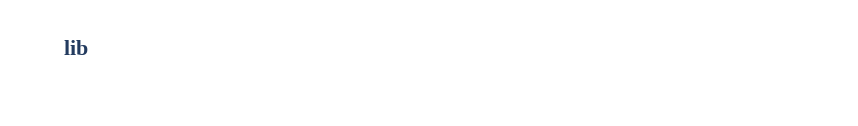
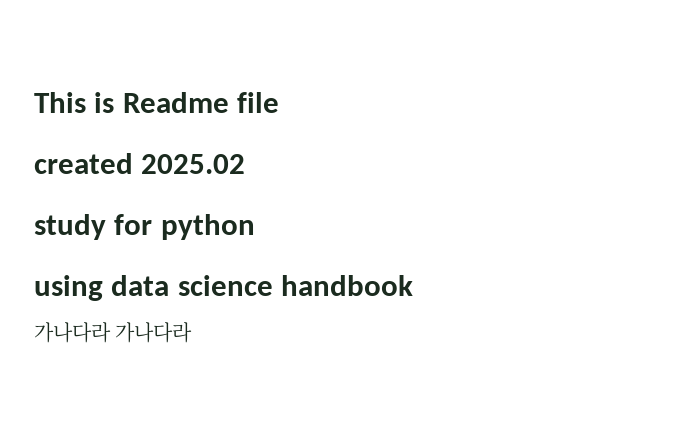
[64,40,88,55] lib -> [34,92,280,113] [34,153,246,174] [34,214,255,240] [34,275,414,301] [34,322,193,343] This is Readme file // created 2025.02 // study for python // using data science handbook // 가나다라 가나다라

